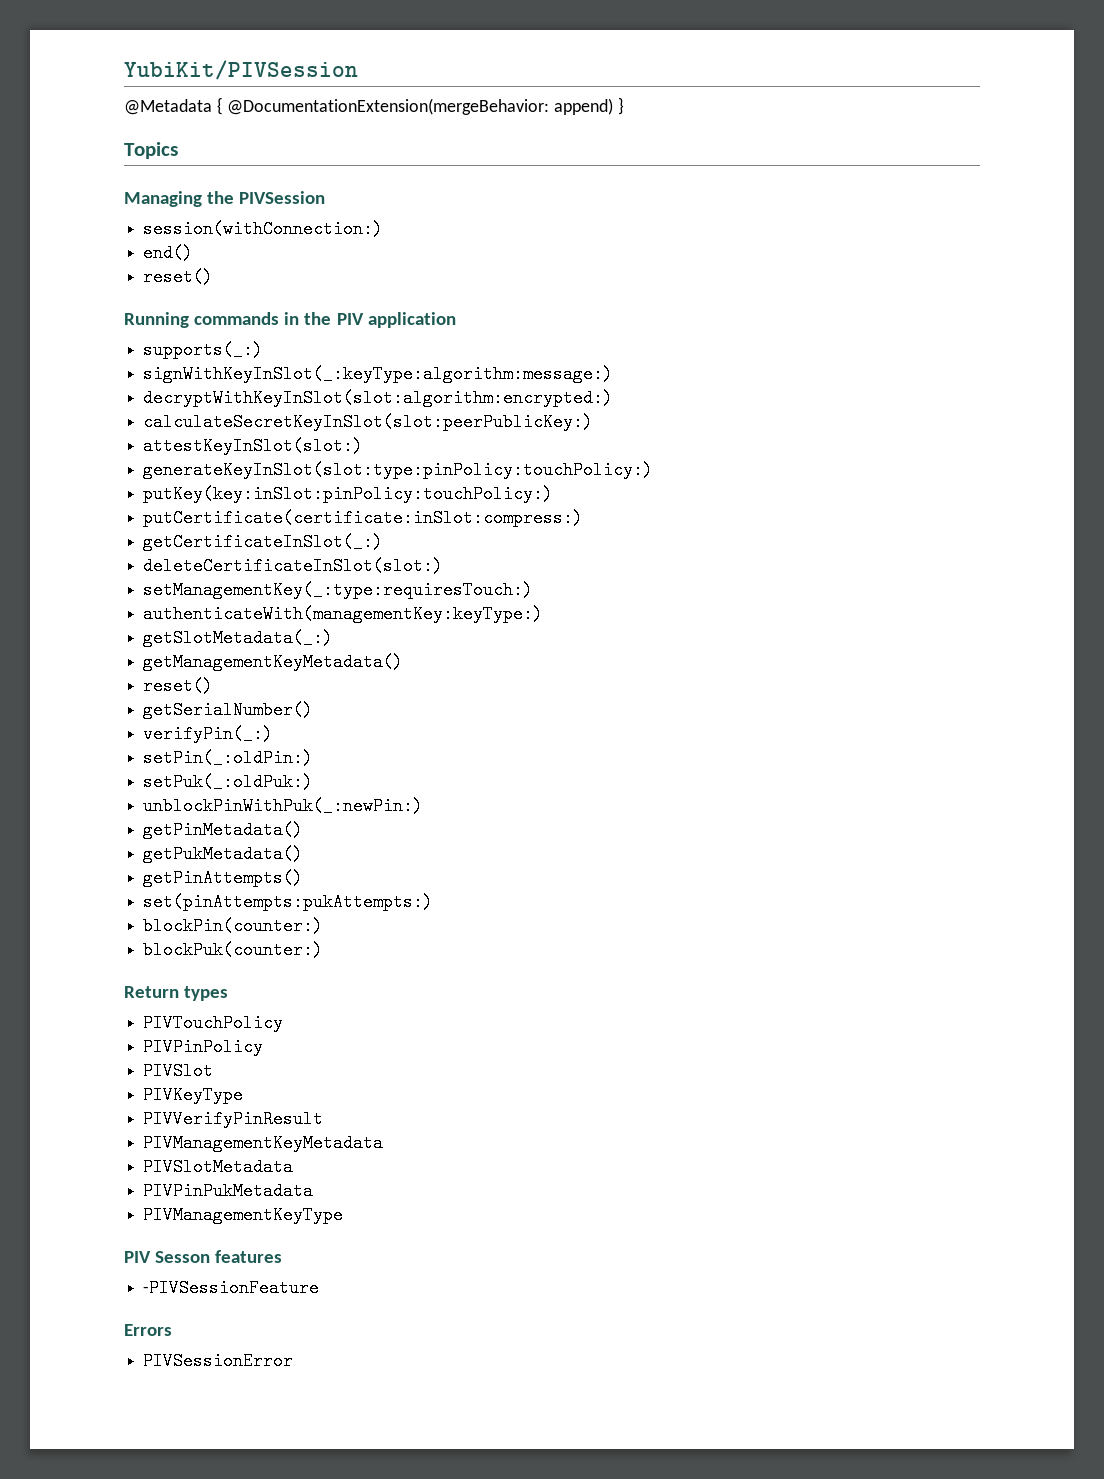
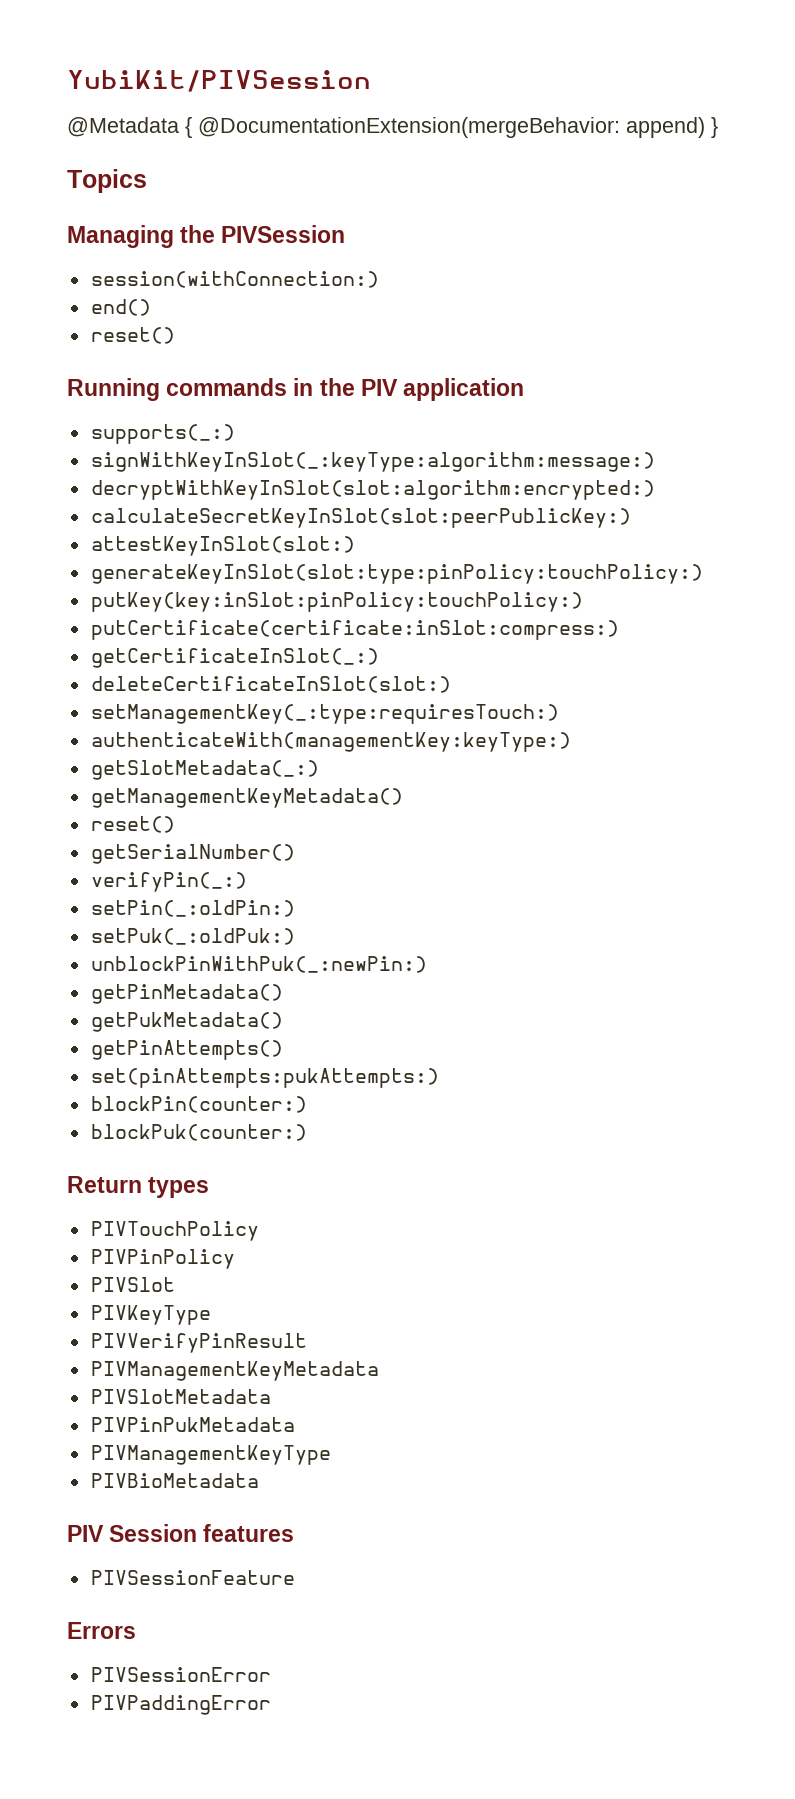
[124,1251,211,1263] // PIV Sesson -> [90,1473,259,1488] [67,1524,198,1542] // PIVBioMetadata // PIV Session
[143,1279,320,1297] -PIVSessionFeature -> [90,1570,295,1585] PIVSessionFeature
(294, 1361) none -> [90,1695,271,1715] // PIVPaddingError

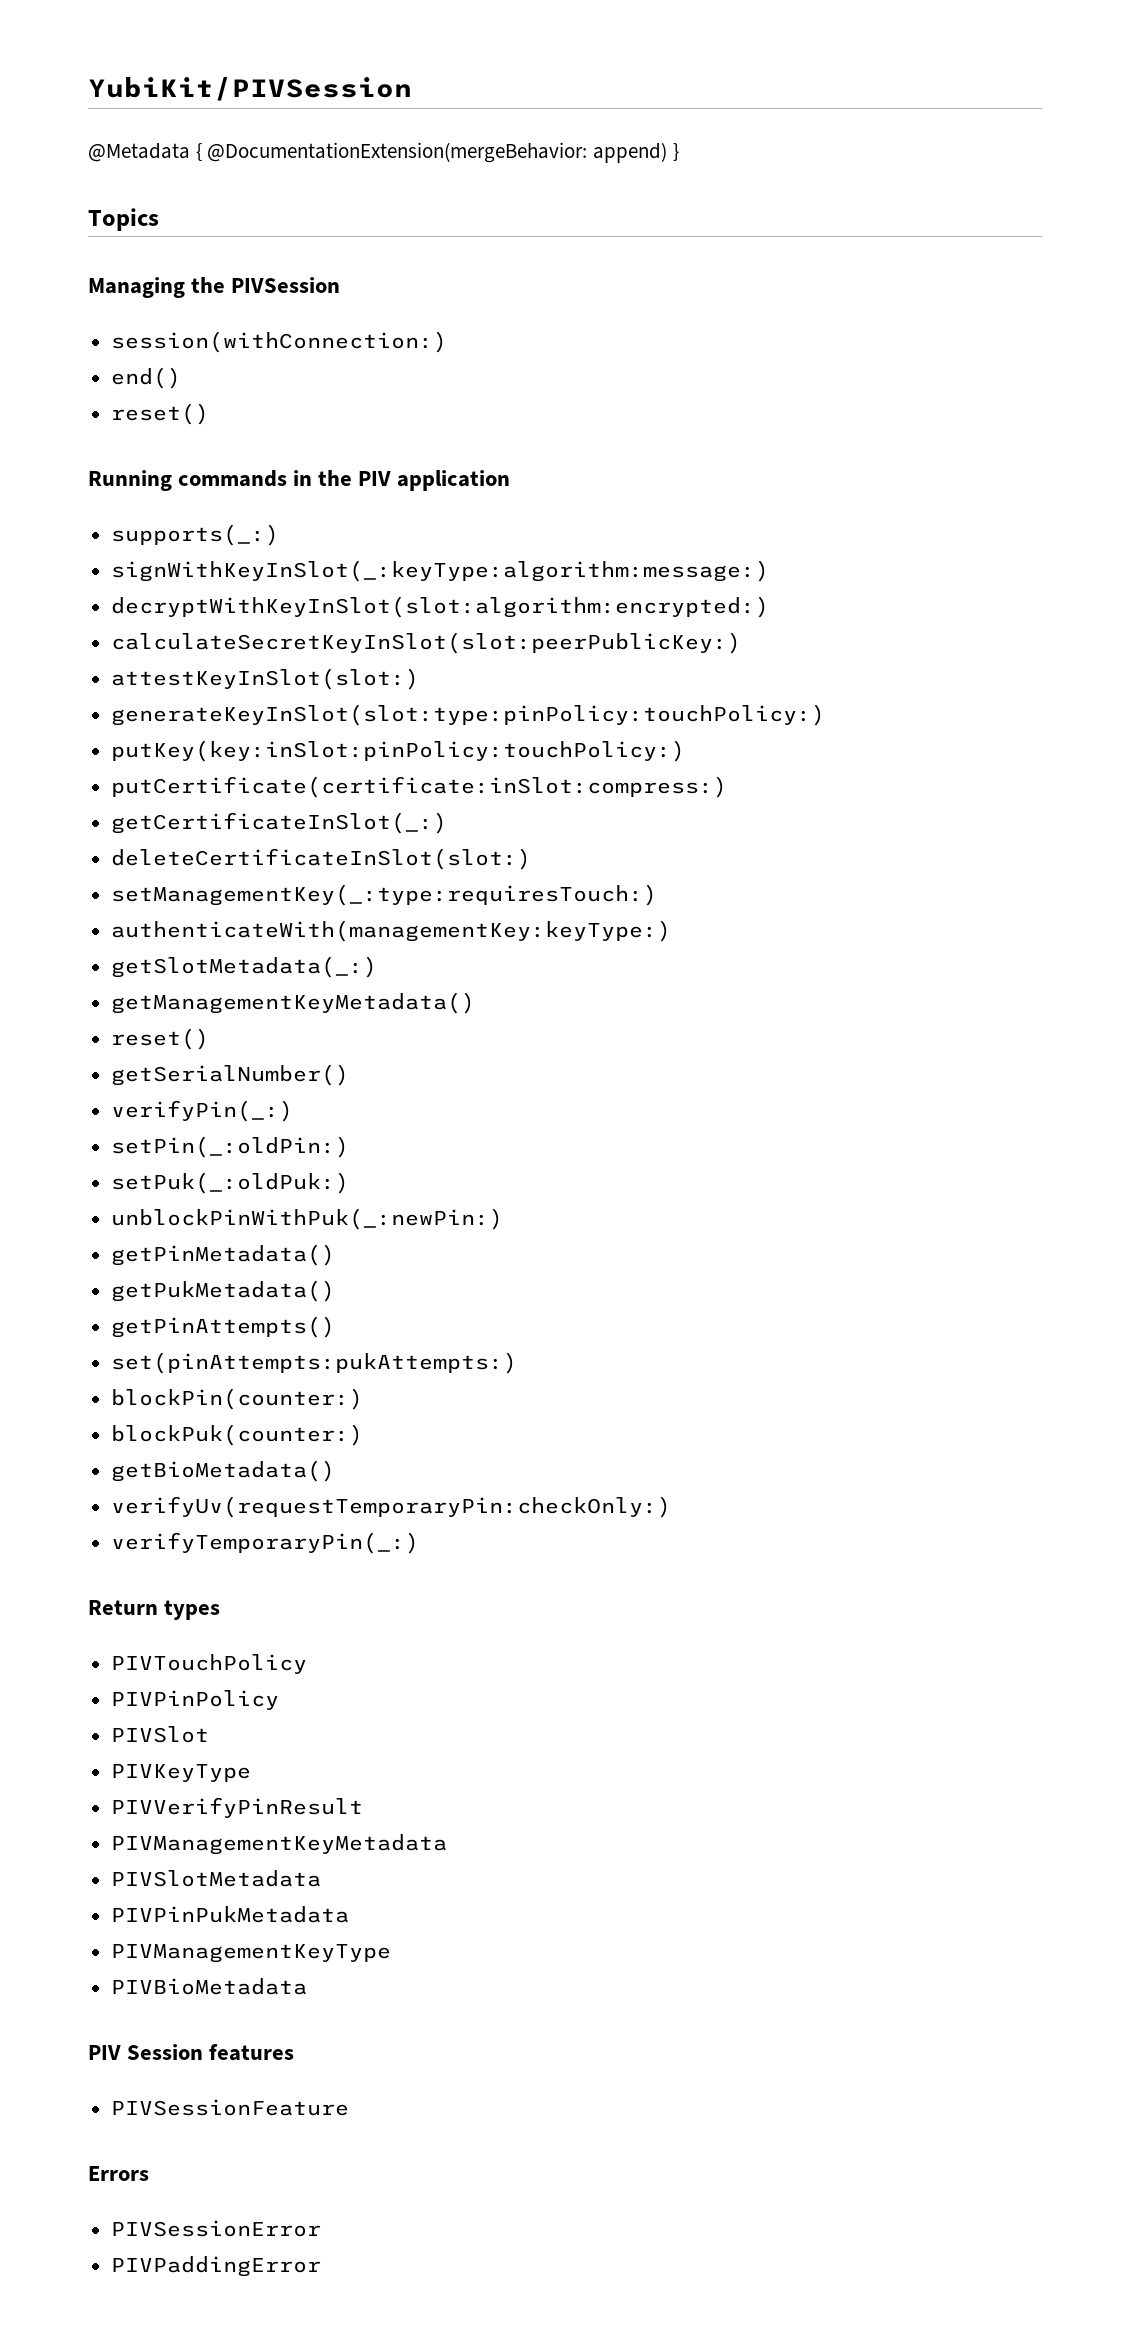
(307, 1132) none -> [111,1460,336,1482] [111,1496,672,1518] [111,1532,420,1554] // getBioMetadata() // verifyUv(requestTemporaryPin:checkOnly:) // verifyTemporaryPin(_:)

